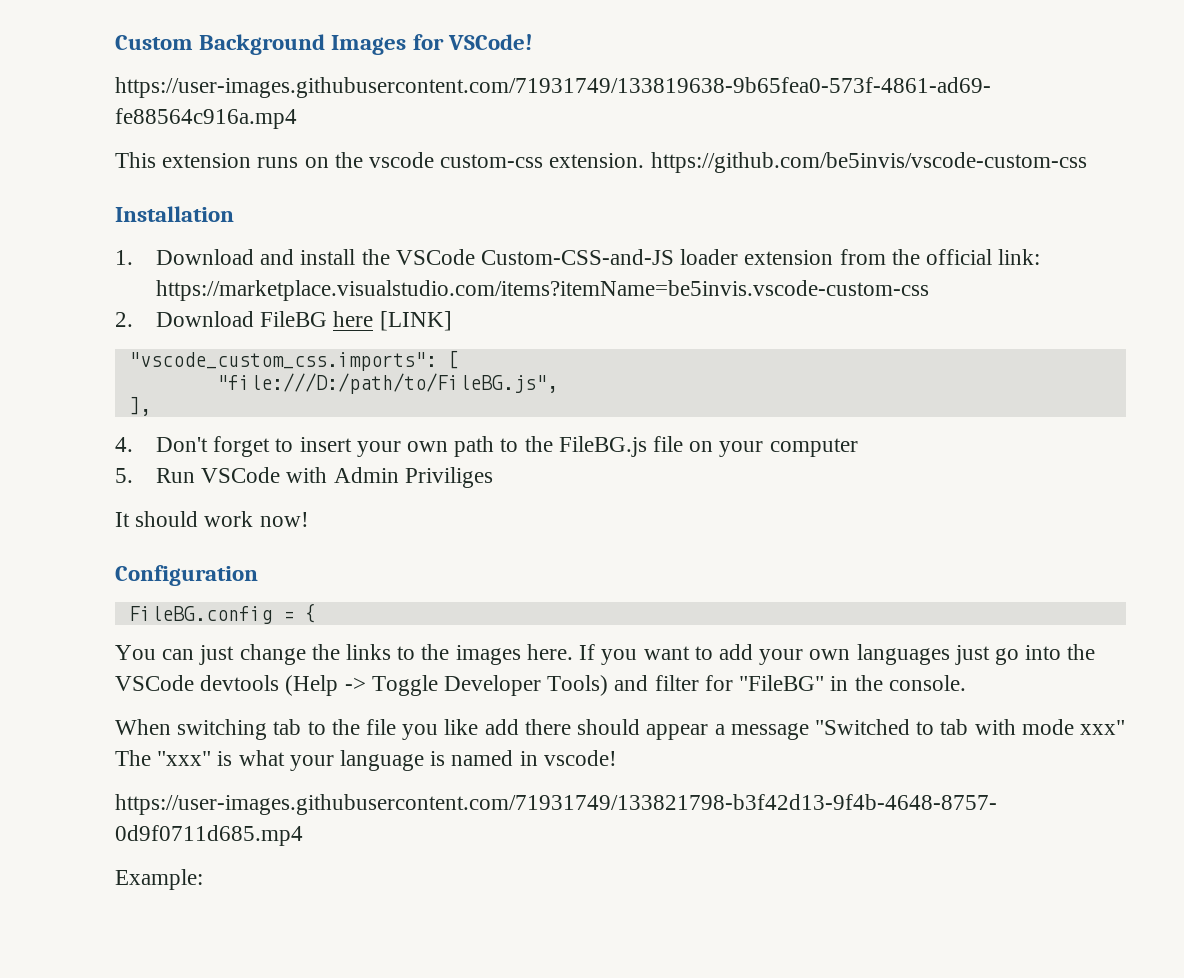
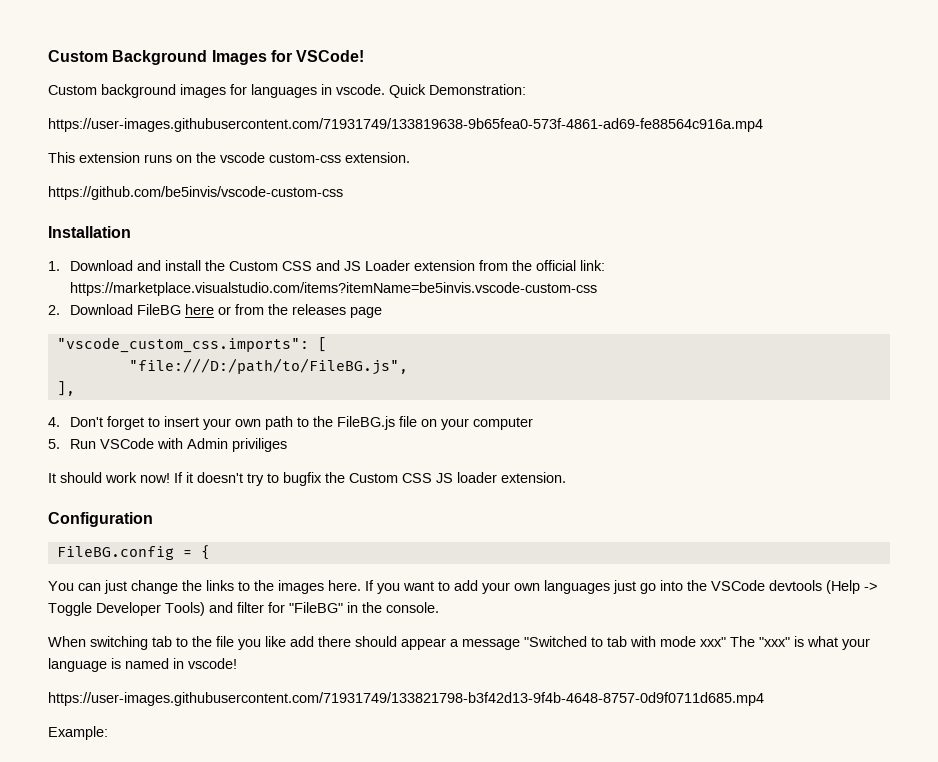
(533, 42) none -> [48,84,526,98] // Custom background images for languages in vscode. Quick Demonstration:
(645, 160) none -> (410, 157) //
[395,249,739,265] VSCode Custom-CSS-and-JS loader -> [229,260,411,271] Custom CSS and JS Loader
[379,311,452,331] [LINK] -> [218,304,383,318] or from the releases page
[404,467,493,488] Priviliges -> [232,438,288,452] priviliges
(309, 519) none -> [174,472,566,486] If it doesn't try to bugfix the Custom CSS JS loader extension.

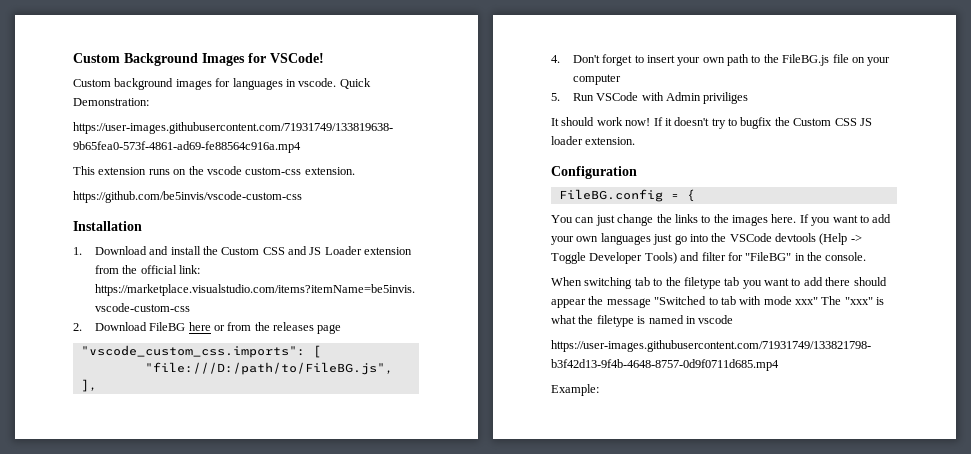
[216,636,286,650] file you like -> [683,277,801,289] filetype tab you want to
[450,639,459,647] a -> [588,296,604,305] the
[842,638,870,650] [48,658,107,672] your language -> [578,315,634,327] the filetype
[188,658,237,669] vscode! -> [698,315,734,324] vscode

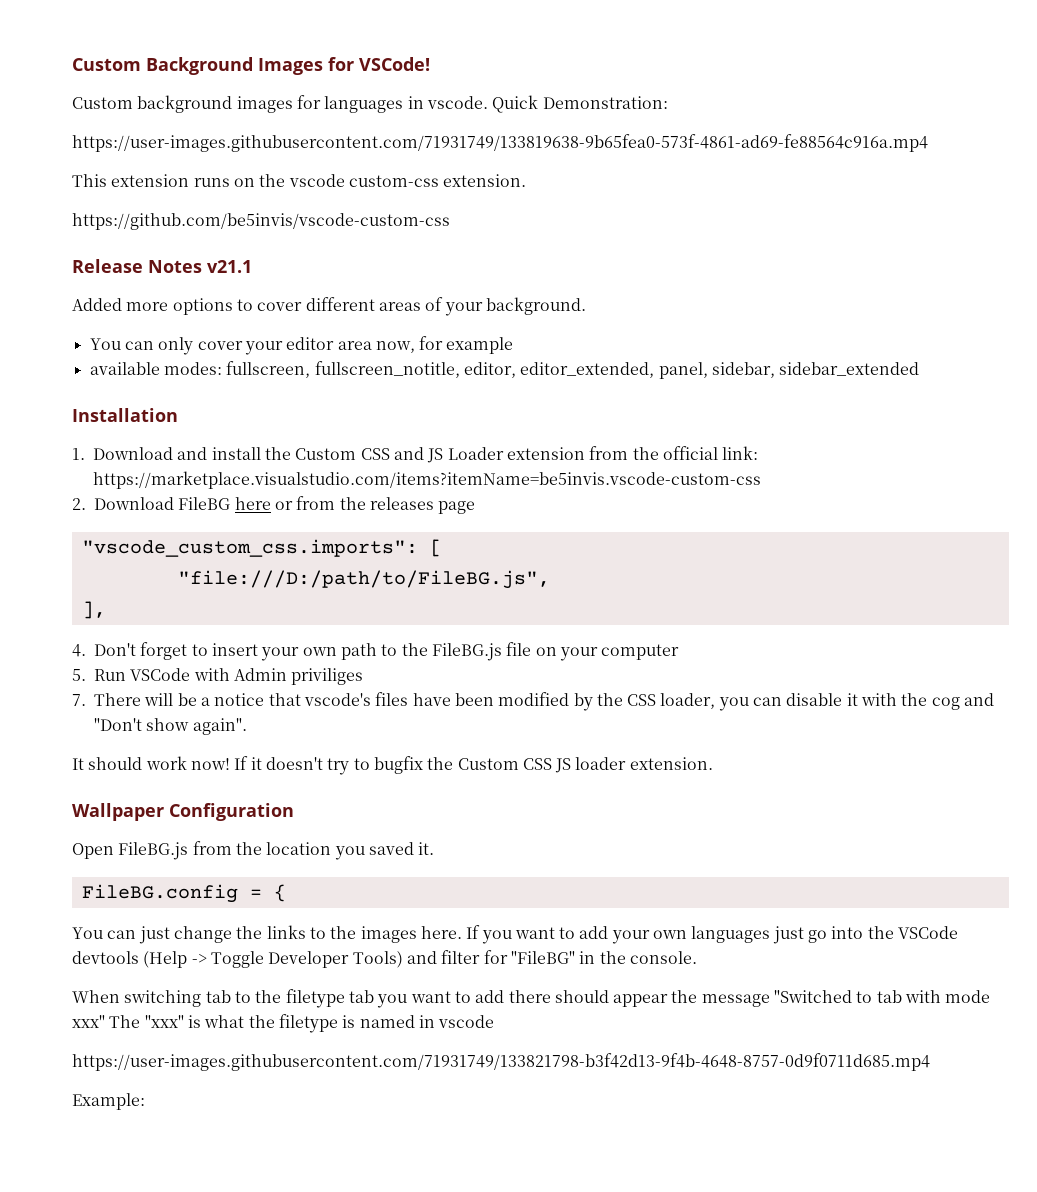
(302, 197) none -> [72,259,252,273] [72,297,586,316] [89,336,514,355] [89,361,920,379] // Release Notes v21.1 // Added more options to cover different areas of your background. // You can only cover your editor area now, for example // available modes: fullscreen, fullscreen_notitle, editor, editor_extended, panel, sidebar, sidebar_extended
(749, 98) none -> [72,692,995,711] [94,718,247,735] // 7. There will be a notice that vscode's files have been modified by the CSS loader, you can disable it with the cog and "Don't show again".
(636, 141) none -> [72,803,164,821] Wallpaper
(637, 172) none -> [72,841,435,860] // Open FileBG.js from the location you saved it.

